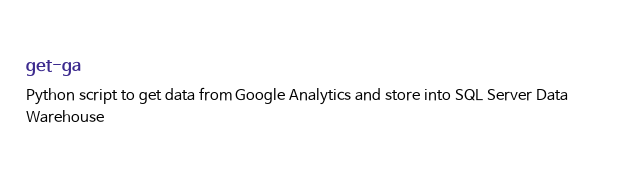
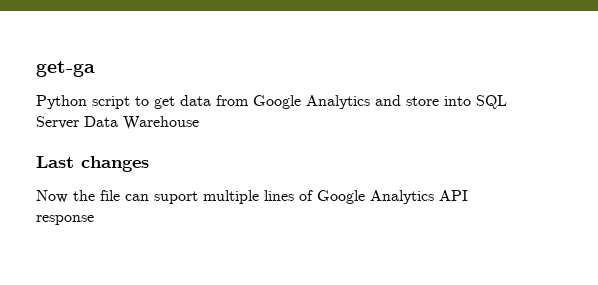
(104, 116) none -> [36,156,149,172] [36,190,468,204] [36,215,94,225] // Last changes // Now the file can suport multiple lines of Google Analytics API response

